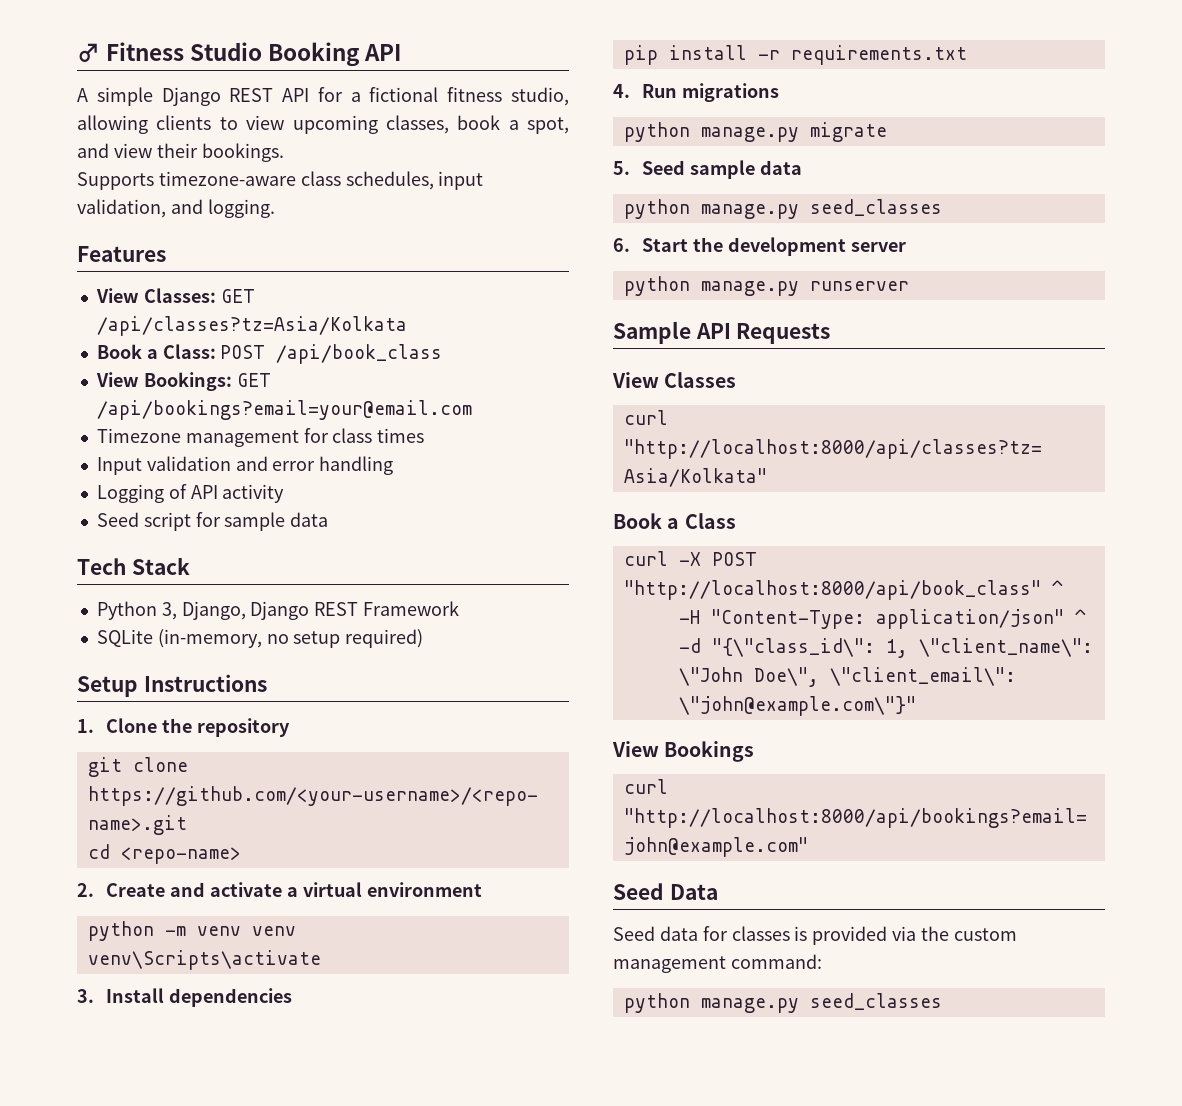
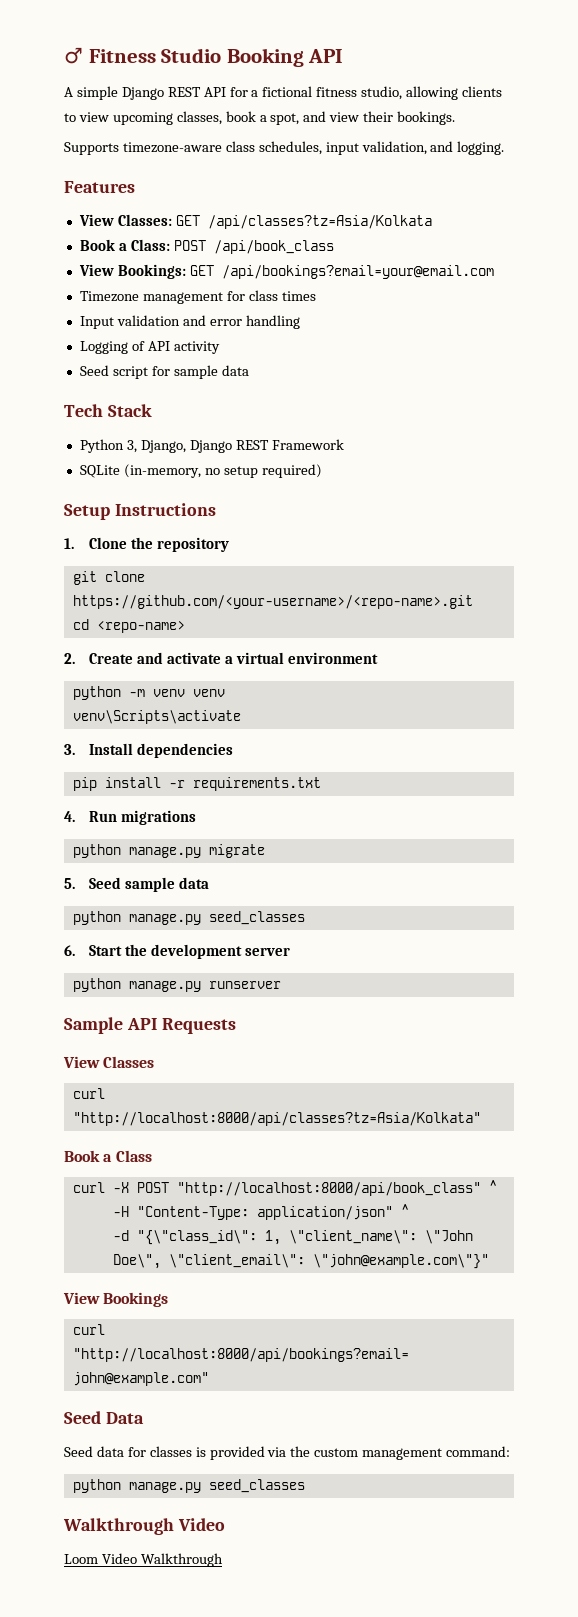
(942, 1001) none -> [63,1518,225,1535] [64,1553,223,1567] // Walkthrough Video // Loom Video Walkthrough

